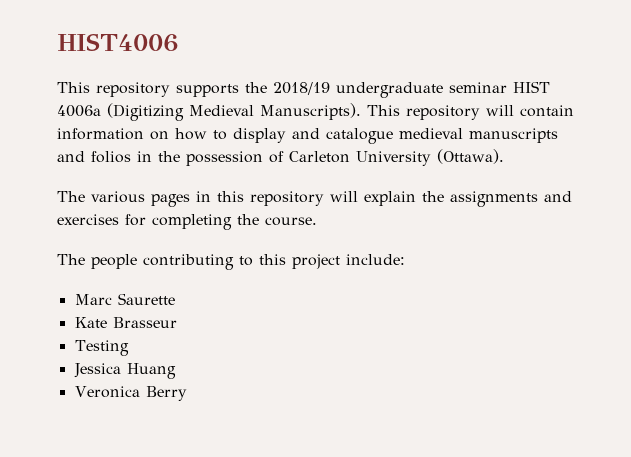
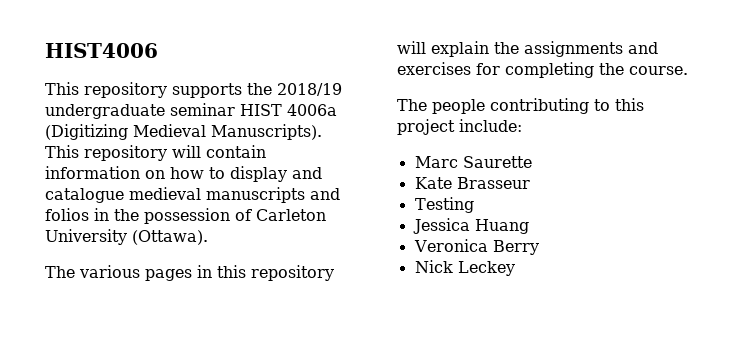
(187, 393) none -> [414,260,515,276] // Nick Leckey

